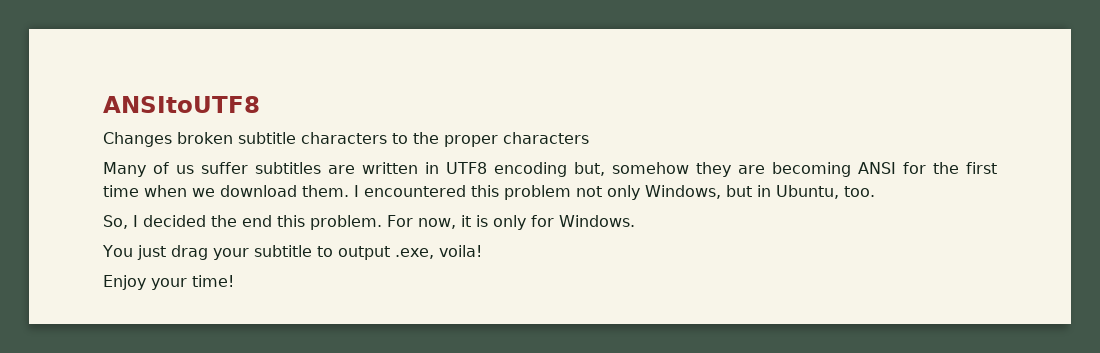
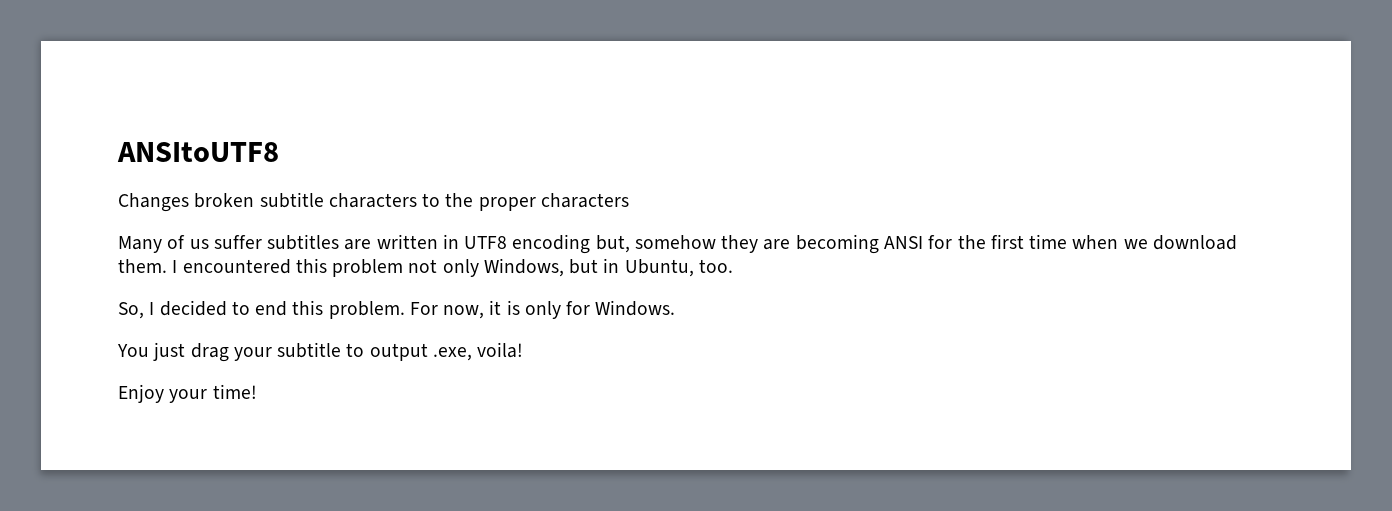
[211,215,237,227] the -> [231,301,250,315] to

